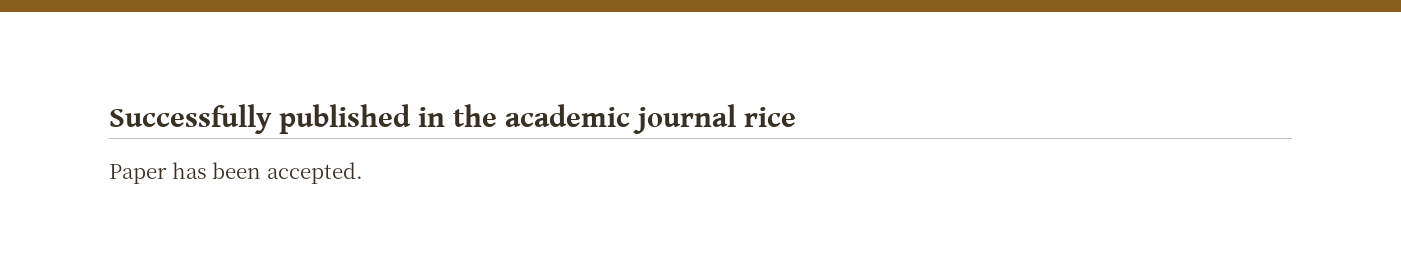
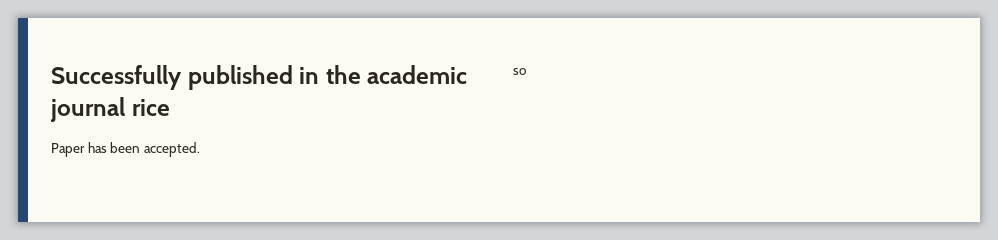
(363, 173) none -> [513,68,526,75] // so

